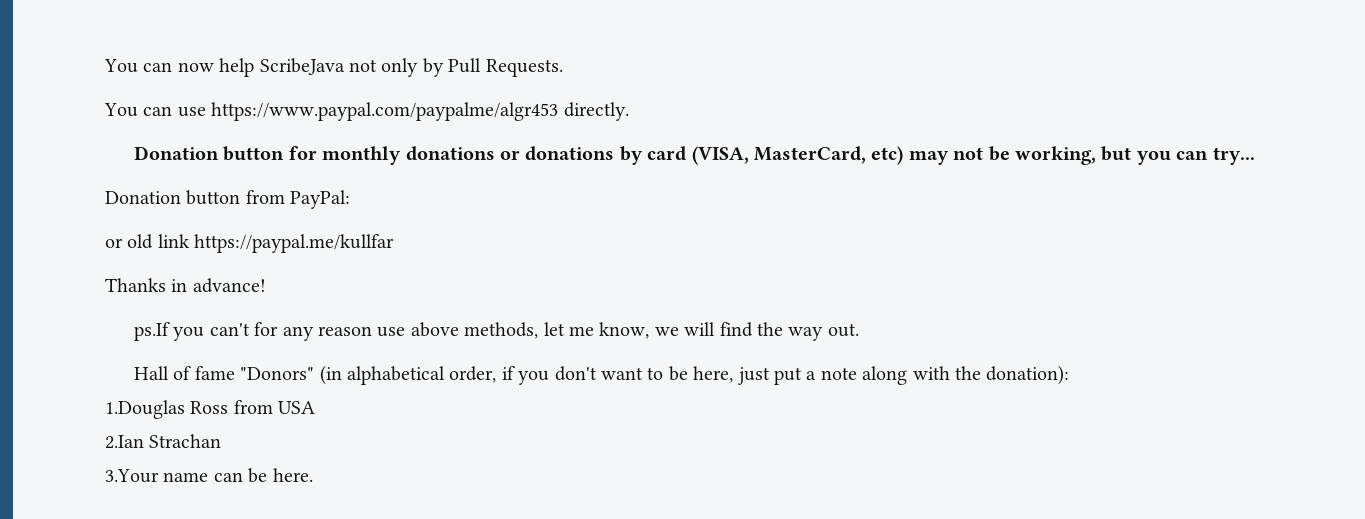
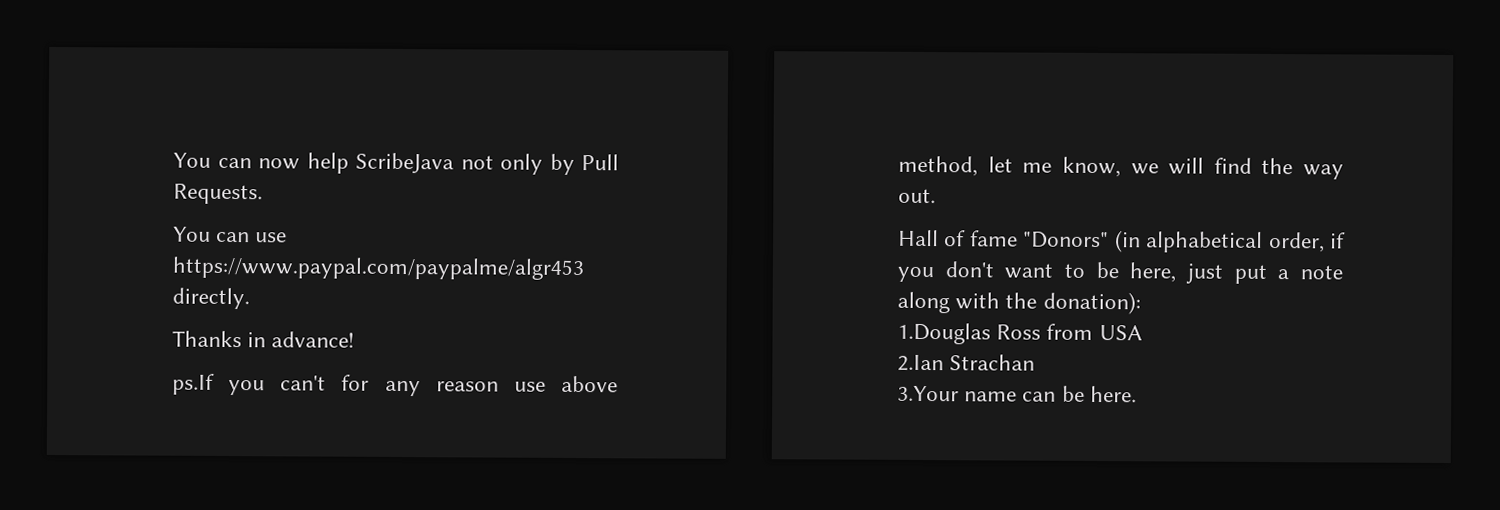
[134,146,1255,165] [105,190,351,209] [105,234,395,253] // Donation button for monthly donations or donations by card (VISA, MasterCard, etc) may not be working, but you can try... // Donation button from PayPal: // or old link https://paypal.me/kullfar -> (250, 298) none
[464,322,539,339] methods, -> [898,155,978,177] method,

